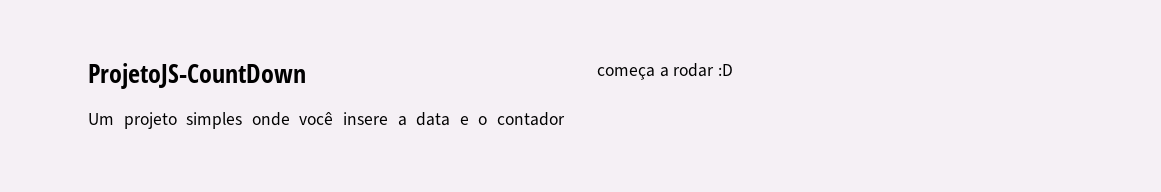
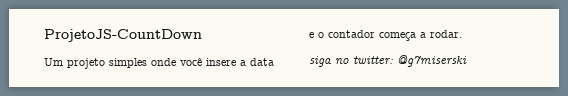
[673,63,734,77] rodar :D -> [430,30,462,38] [309,55,467,67] rodar. // siga no twitter: @g7miserski

